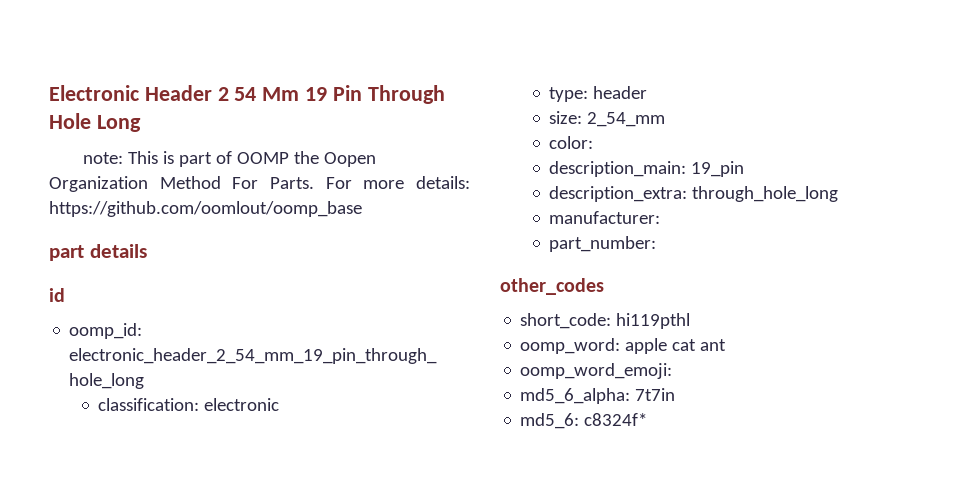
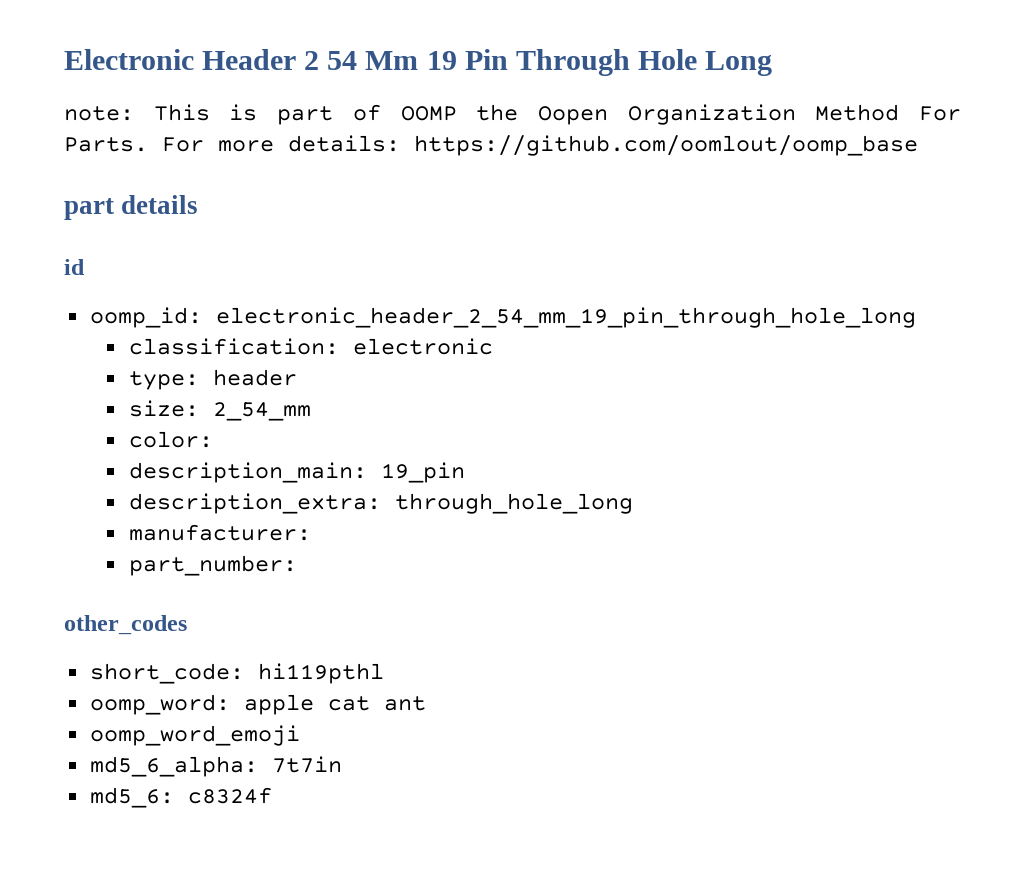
[520,363,673,379] oomp_word_emoji: -> [89,725,300,746] oomp_word_emoji
[584,413,648,426] c8324f* -> [187,787,272,804] c8324f

